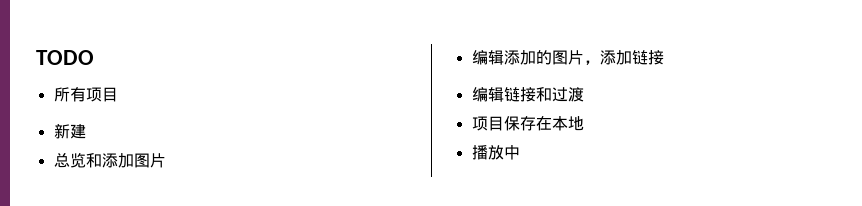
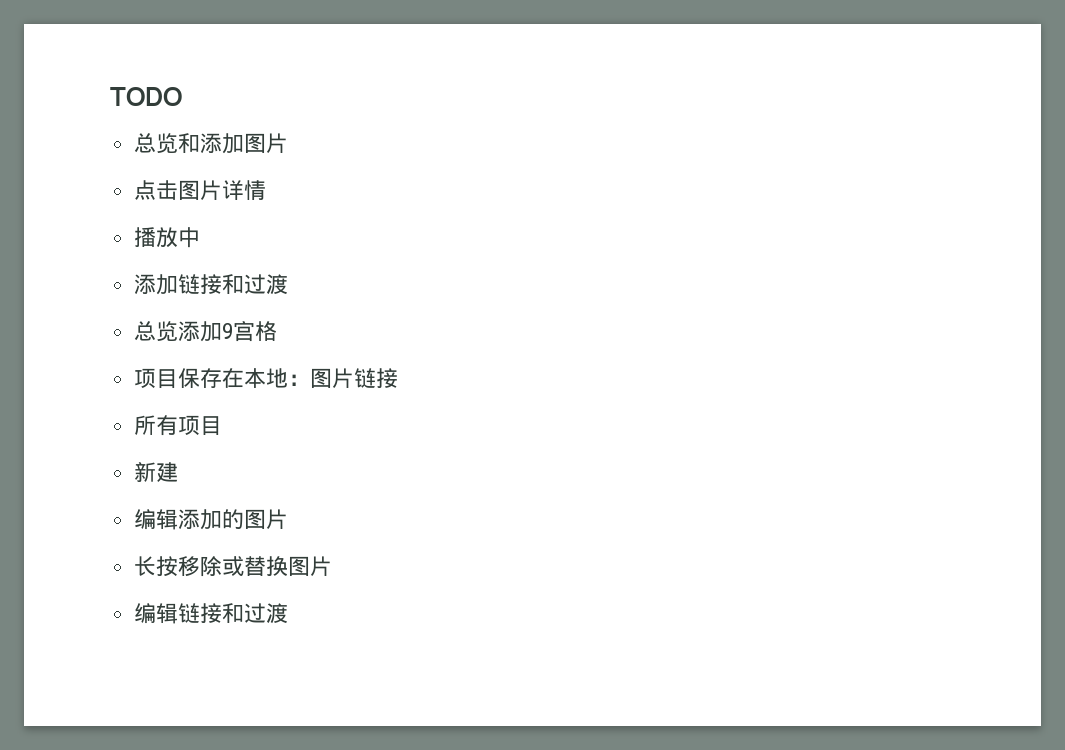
(94, 57) none -> [134,133,289,154] [134,180,267,200] [134,227,201,248] [134,274,289,295] [134,321,278,342] [134,368,399,388] // 总览和添加图片 // 点击图片详情 // 播放中 // 添加链接和过渡 // 总览添加9宫格 // 项目保存在本地：图片链接
[53,152,166,168] // 总览和添加图片 -> (179, 472) none
[583,50,664,65] ，添加链接 -> [134,556,333,577] // 长按移除或替换图片
[471,116,584,131] [471,145,520,160] // 项目保存在本地 // 播放中 -> (289, 613) none

